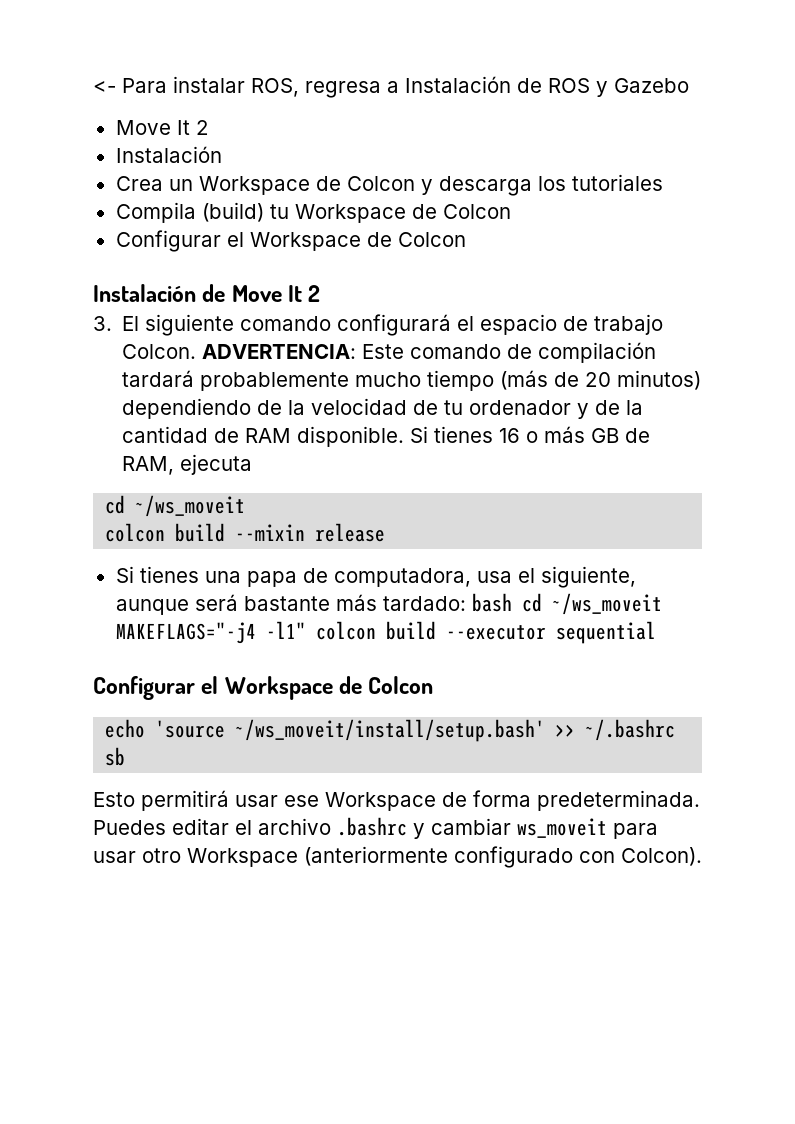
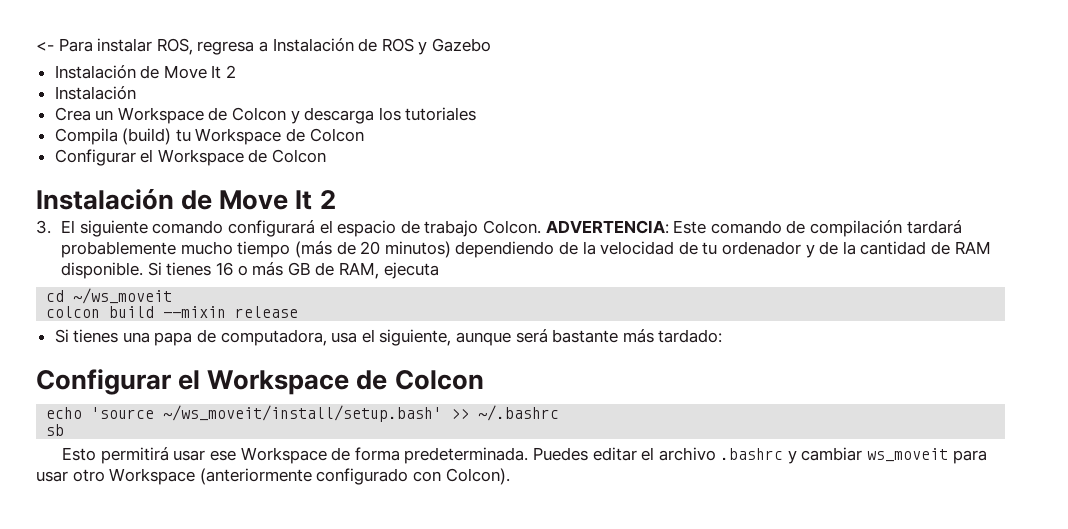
(689, 85) none -> [54,65,160,79] Instalación de
[471,593,662,615] [115,621,656,644] bash cd ~/ws_moveit MAKEFLAGS="-j4 -l1" colcon build --executor sequential -> (723, 336) none

